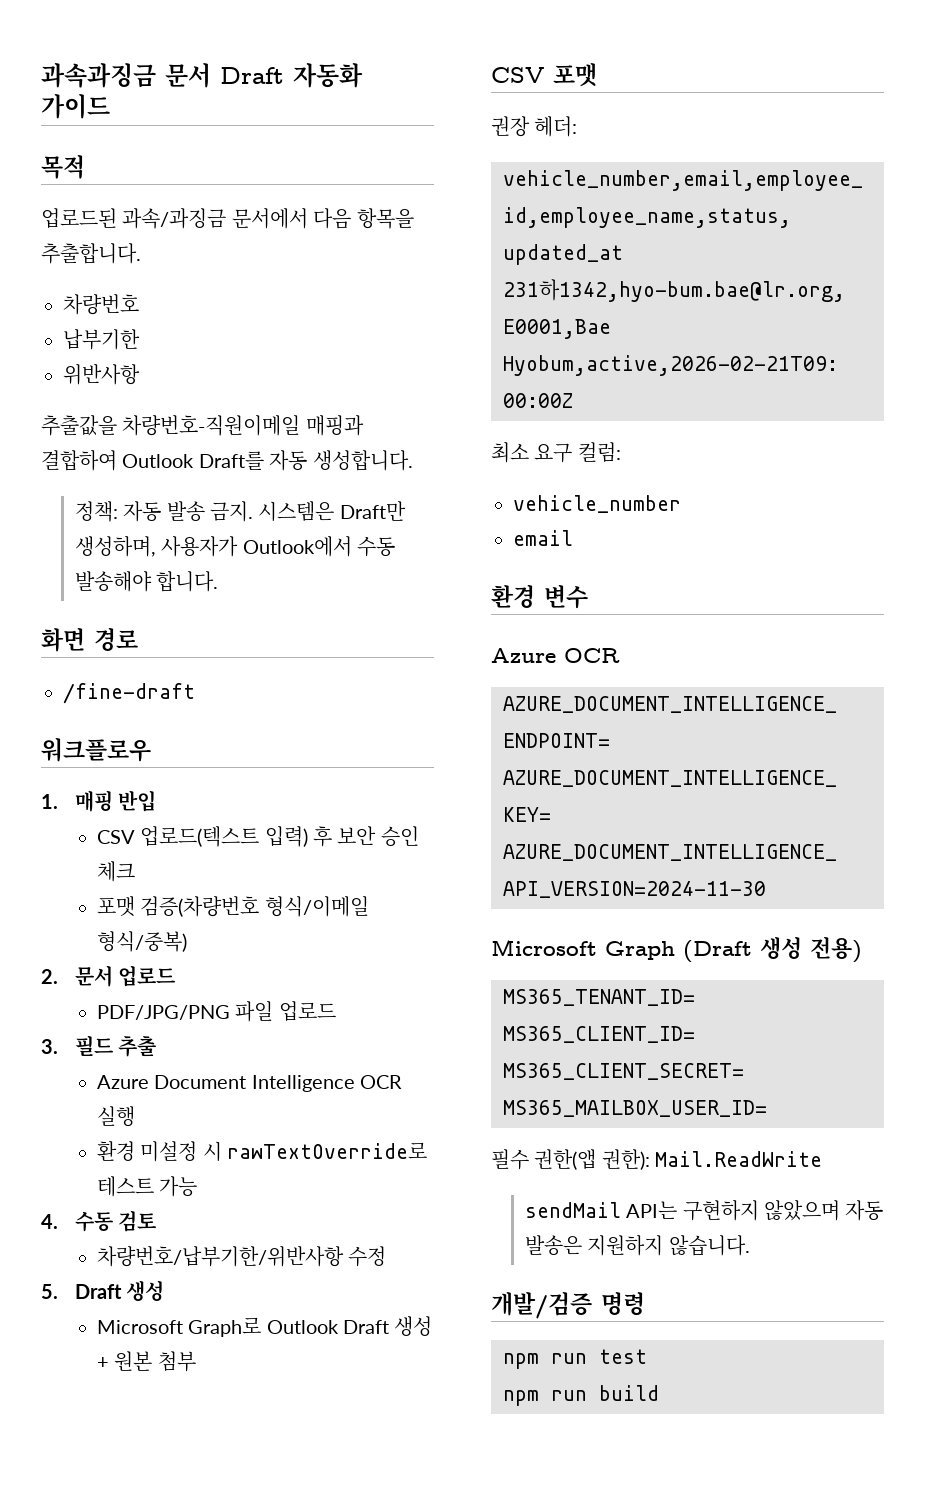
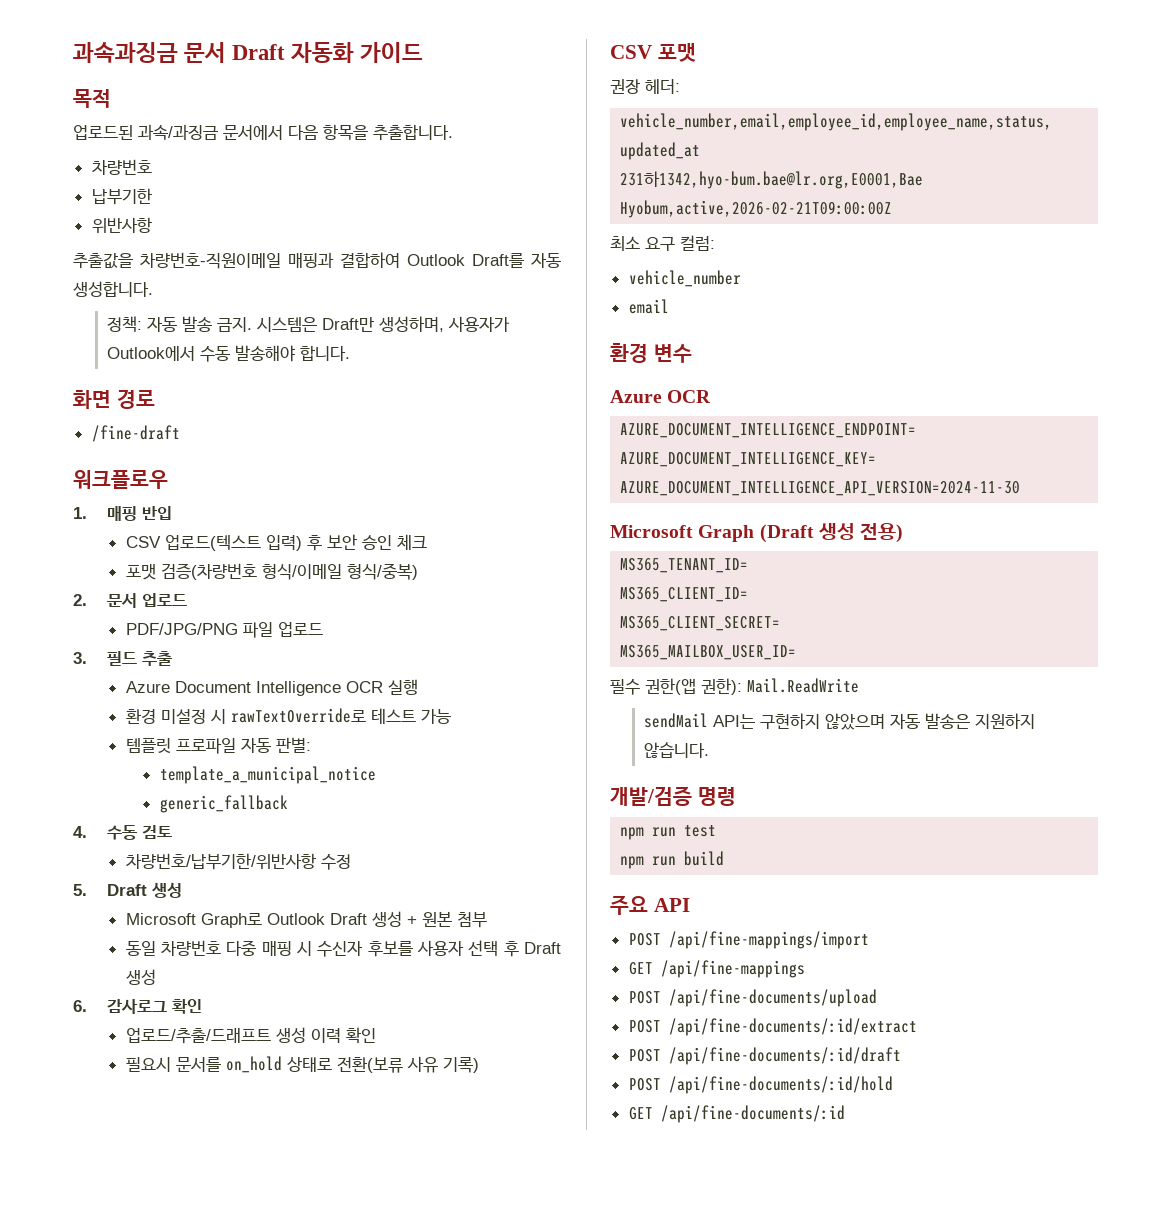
(198, 1186) none -> [125,737,311,754] [159,766,376,784] [159,795,288,813] // 템플릿 프로파일 자동 판별: // template_a_municipal_notice // generic_fallback
(196, 1361) none -> [125,940,561,957] [125,969,156,985] [73,999,202,1014] [125,1027,376,1044] [125,1056,479,1073] // 동일 차량번호 다중 매핑 시 수신자 후보를 사용자 선택 후 Draft 생성 // 6. 감사로그 확인 // 업로드/추출/드래프트 생성 이력 확인 // 필요시 문서를 on_hold 상태로 전환(보류 사유 기록)
(659, 1393) none -> [610,895,690,915] [628,931,869,949] [628,960,805,978] [628,989,877,1007] [628,1018,917,1036] [628,1047,901,1065] [628,1076,893,1094] [628,1105,845,1123] // 주요 API // POST /api/fine-mappings/import // GET /api/fine-mappings // POST /api/fine-documents/upload // POST /api/fine-documents/:id/extract // POST /api/fine-documents/:id/draft // POST /api/fine-documents/:id/hold // GET /api/fine-documents/:id

